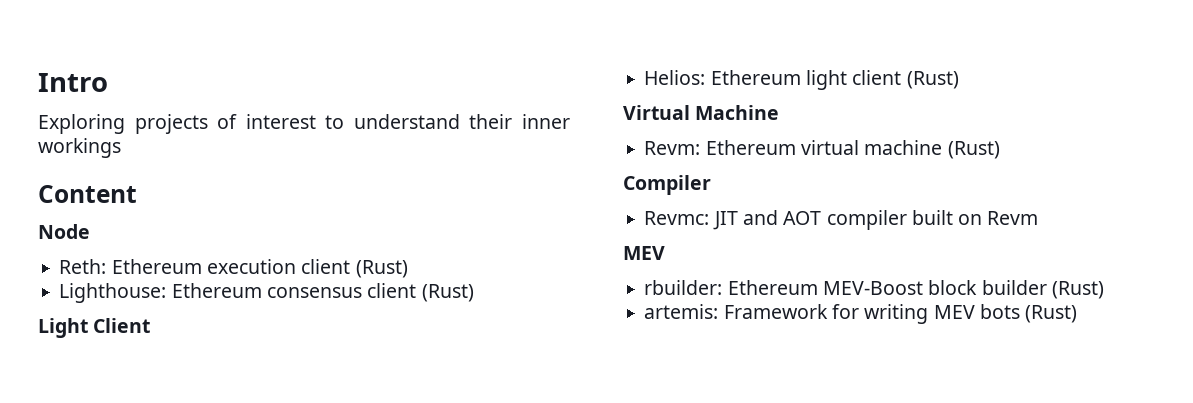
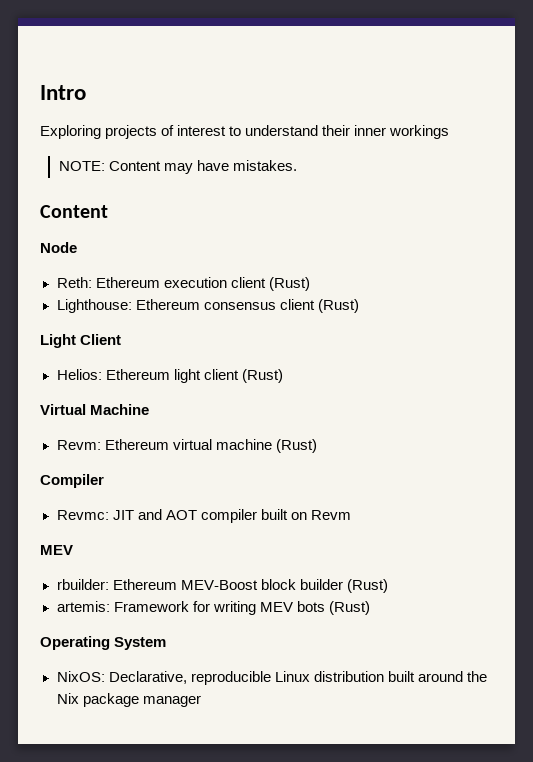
(121, 148) none -> [58,160,297,174] // NOTE: Content may have mistakes.
(1078, 314) none -> [40,636,167,650] [56,671,487,685] [56,693,201,707] // Operating System // NixOS: Declarative, reproducible Linux distribution built around the Nix package manager

